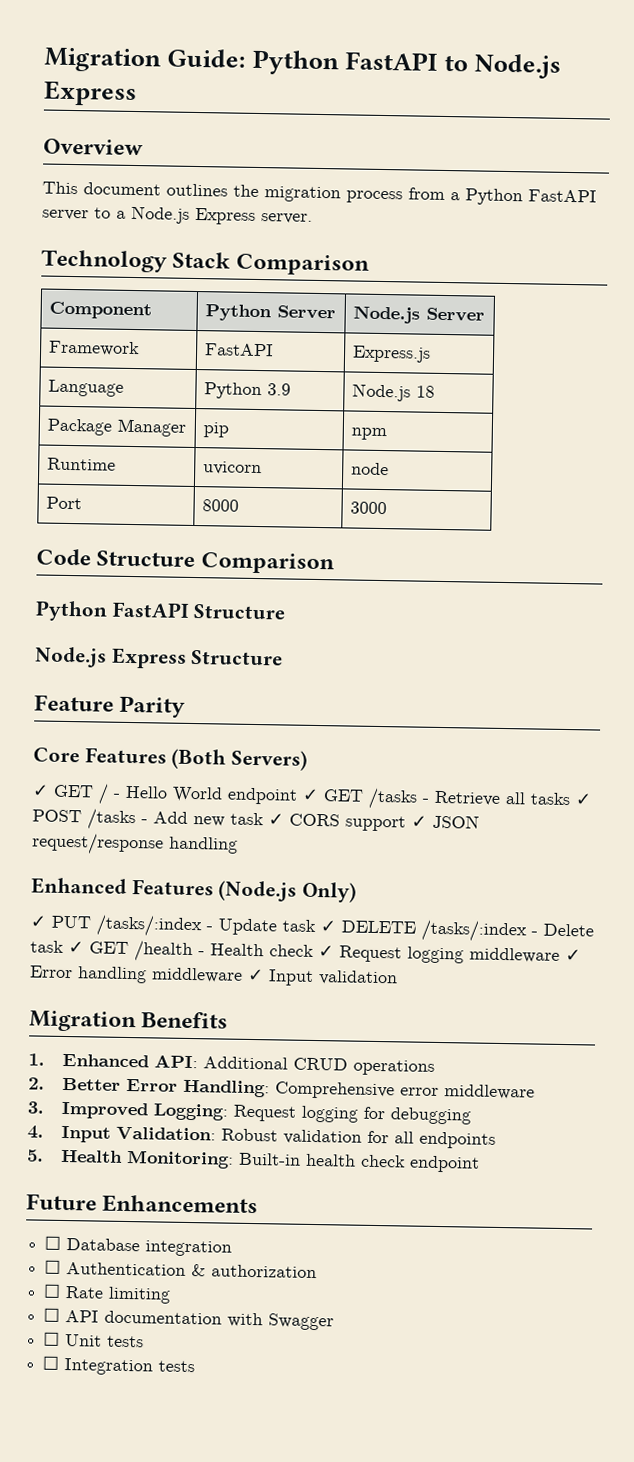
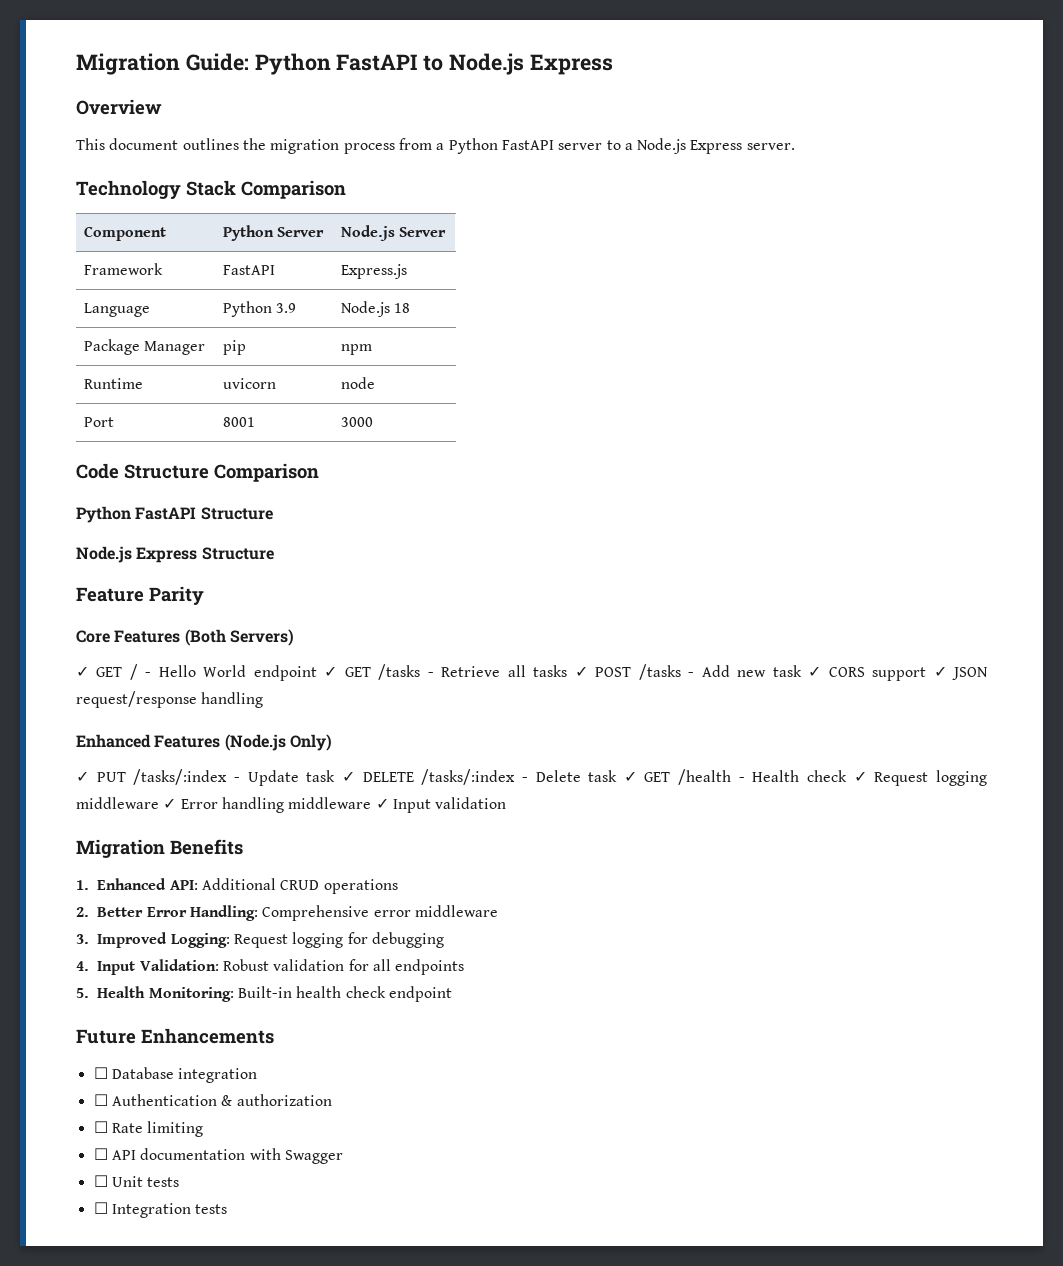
[201,499,239,512] 8000 -> [222,417,255,427] 8001

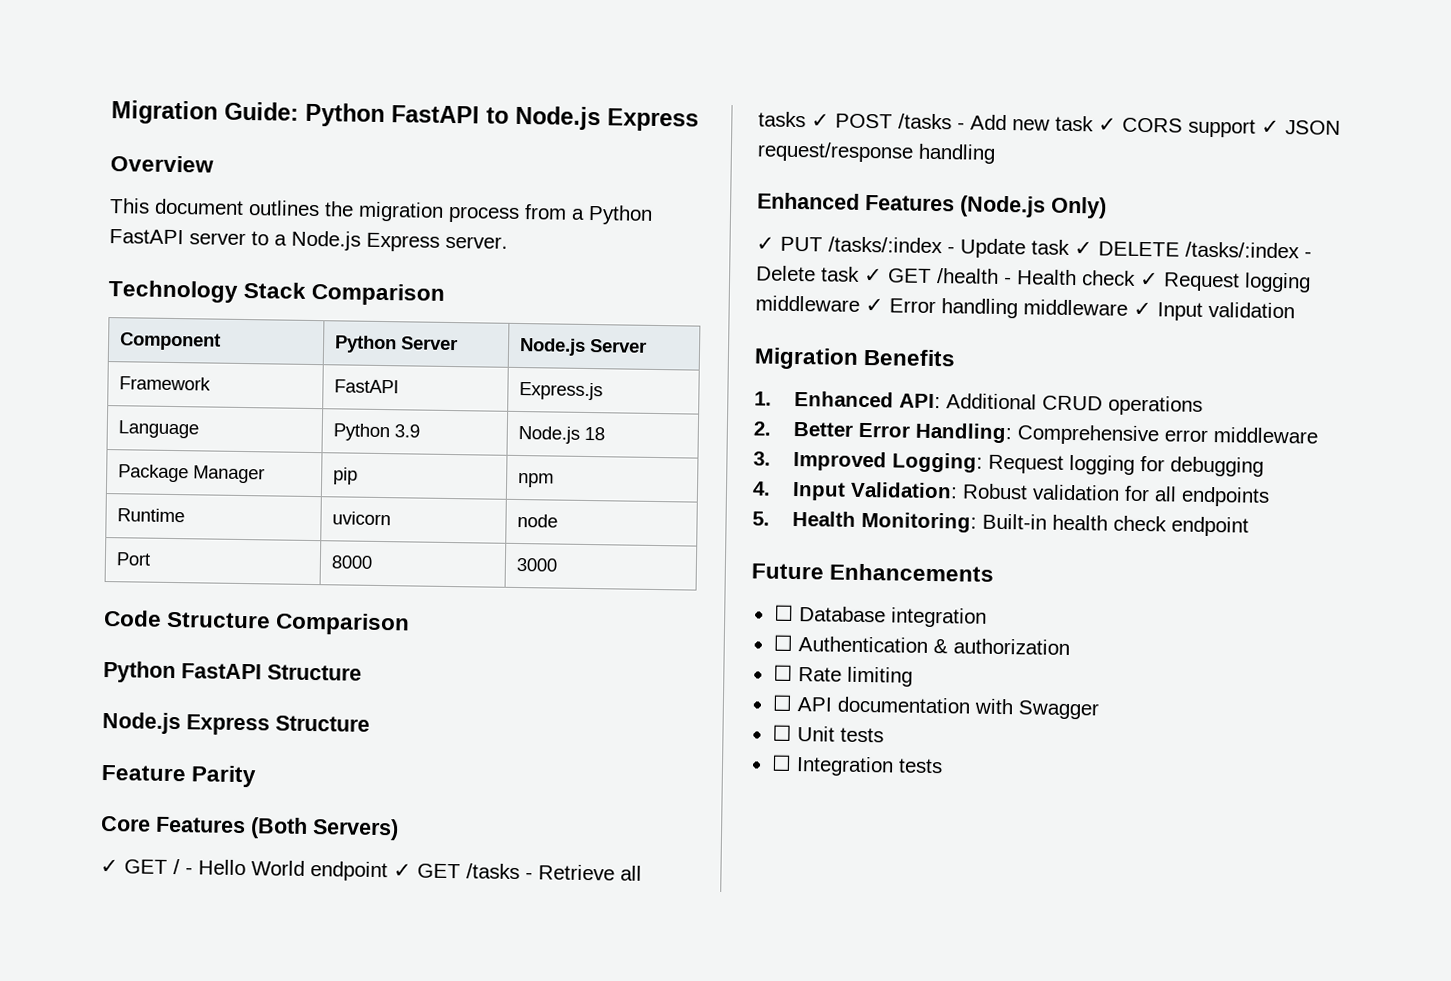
[222,417,255,427] 8001 -> [330,555,373,569] 8000

